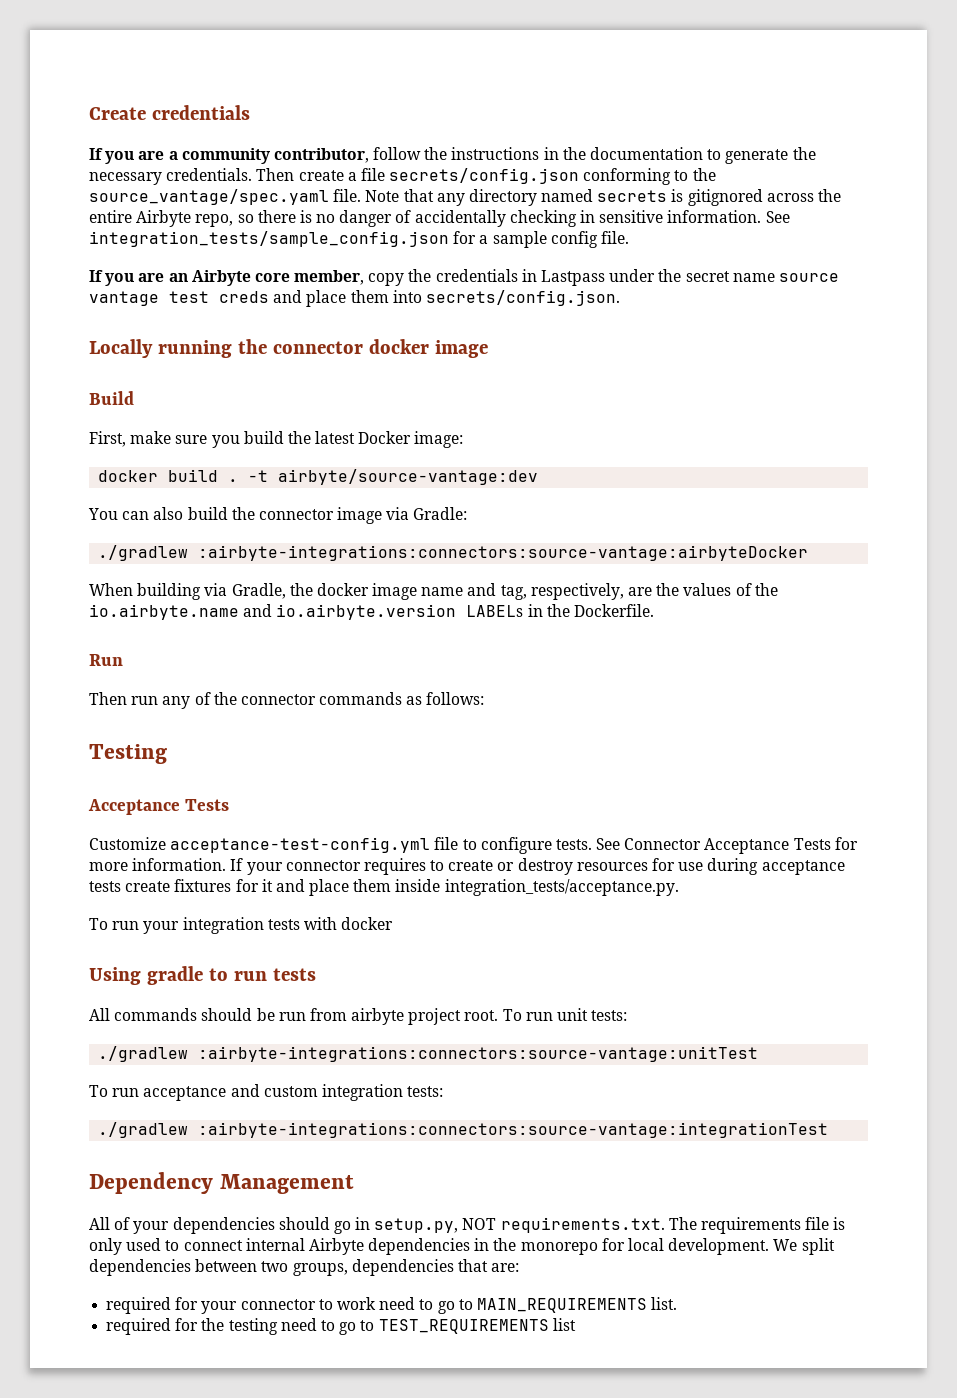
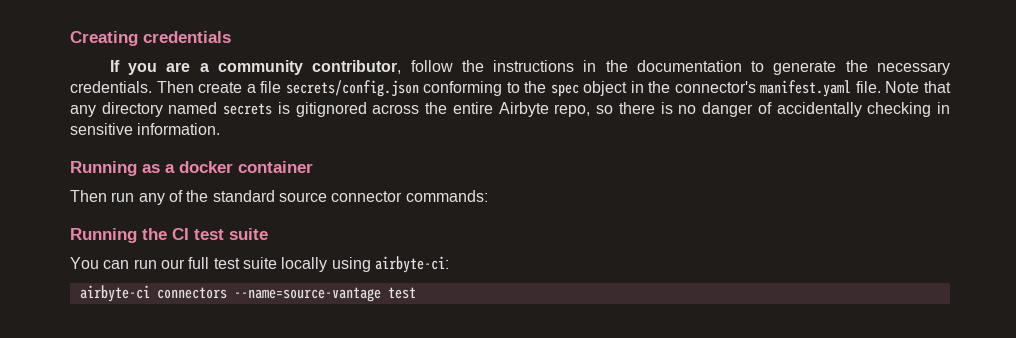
[89,107,146,120] Create -> [70,31,138,46] Creating
[89,189,329,205] source_vantage/spec.yaml -> [550,80,852,97] spec object in the connector's manifest.yaml
[765,211,790,223] [89,231,629,248] [89,269,839,286] [89,290,620,307] [89,339,488,358] [89,391,134,405] [89,431,464,448] [98,469,539,485] [88,507,468,524] [98,545,809,561] [89,583,778,600] [89,604,654,620] [89,654,123,666] See integration_tests/sample_config.json for a sample config file. // If you are an Airbyte core member, copy the credentials in Lastpass under the secret name source vantage test creds and place them into secrets/config.json. // Locally running the connector docker image // Build // First, make sure you build the latest Docker image: // docker build . -t airbyte/source-vantage:dev // You can also build the connector image via Gradle: // ./gradlew :airbyte-integrations:connectors:source-vantage:airbyteDocker // When building via Gradle, the docker image name and tag, respectively, are the values of the io.airbyte.name and io.airbyte.version LABELs in the Dockerfile. // Run -> [70,161,313,176] // Running as a docker container
[240,692,485,705] [89,744,167,764] [88,799,230,815] [89,837,858,854] [89,858,845,875] [89,879,679,896] [89,917,394,934] [89,966,316,985] [89,1008,628,1025] [98,1046,759,1062] [89,1084,444,1101] [98,1122,829,1138] [89,1172,354,1194] [89,1217,846,1234] [89,1238,835,1255] [89,1259,520,1276] [106,1297,678,1314] [106,1318,576,1335] connector commands as follows: // Testing // Acceptance Tests // Customize acceptance-test-config.yml file to configure tests. See Connector Acceptance Tests for more information. If your connector requires to create or destroy resources for use during acceptance tests create fixtures for it and place them inside integration_tests/acceptance.py. // To run your integration tests with docker // Using gradle to run tests // All commands should be run from airbyte project root. To run unit tests: // ./gradlew :airbyte-integrations:connectors:source-vantage:unitTest // To run acceptance and custom integration tests: // ./gradlew :airbyte-integrations:connectors:source-vantage:integrationTest // Dependency Management // All of your dependencies should go in setup.py, NOT requirements.txt. The requirements file is only used to connect internal Airbyte dependencies in the monorepo for local development. We split dependencies between two groups, dependencies that are: // required for your connector to work need to go to MAIN_REQUIREMENTS list. // required for the testing need to go to TEST_REQUIREMENTS list -> [212,190,488,202] [70,228,268,243] [70,256,449,273] [79,285,416,302] standard source connector commands: // Running the CI test suite // You can run our full test suite locally using airbyte-ci: // airbyte-ci connectors --name=source-vantage test

